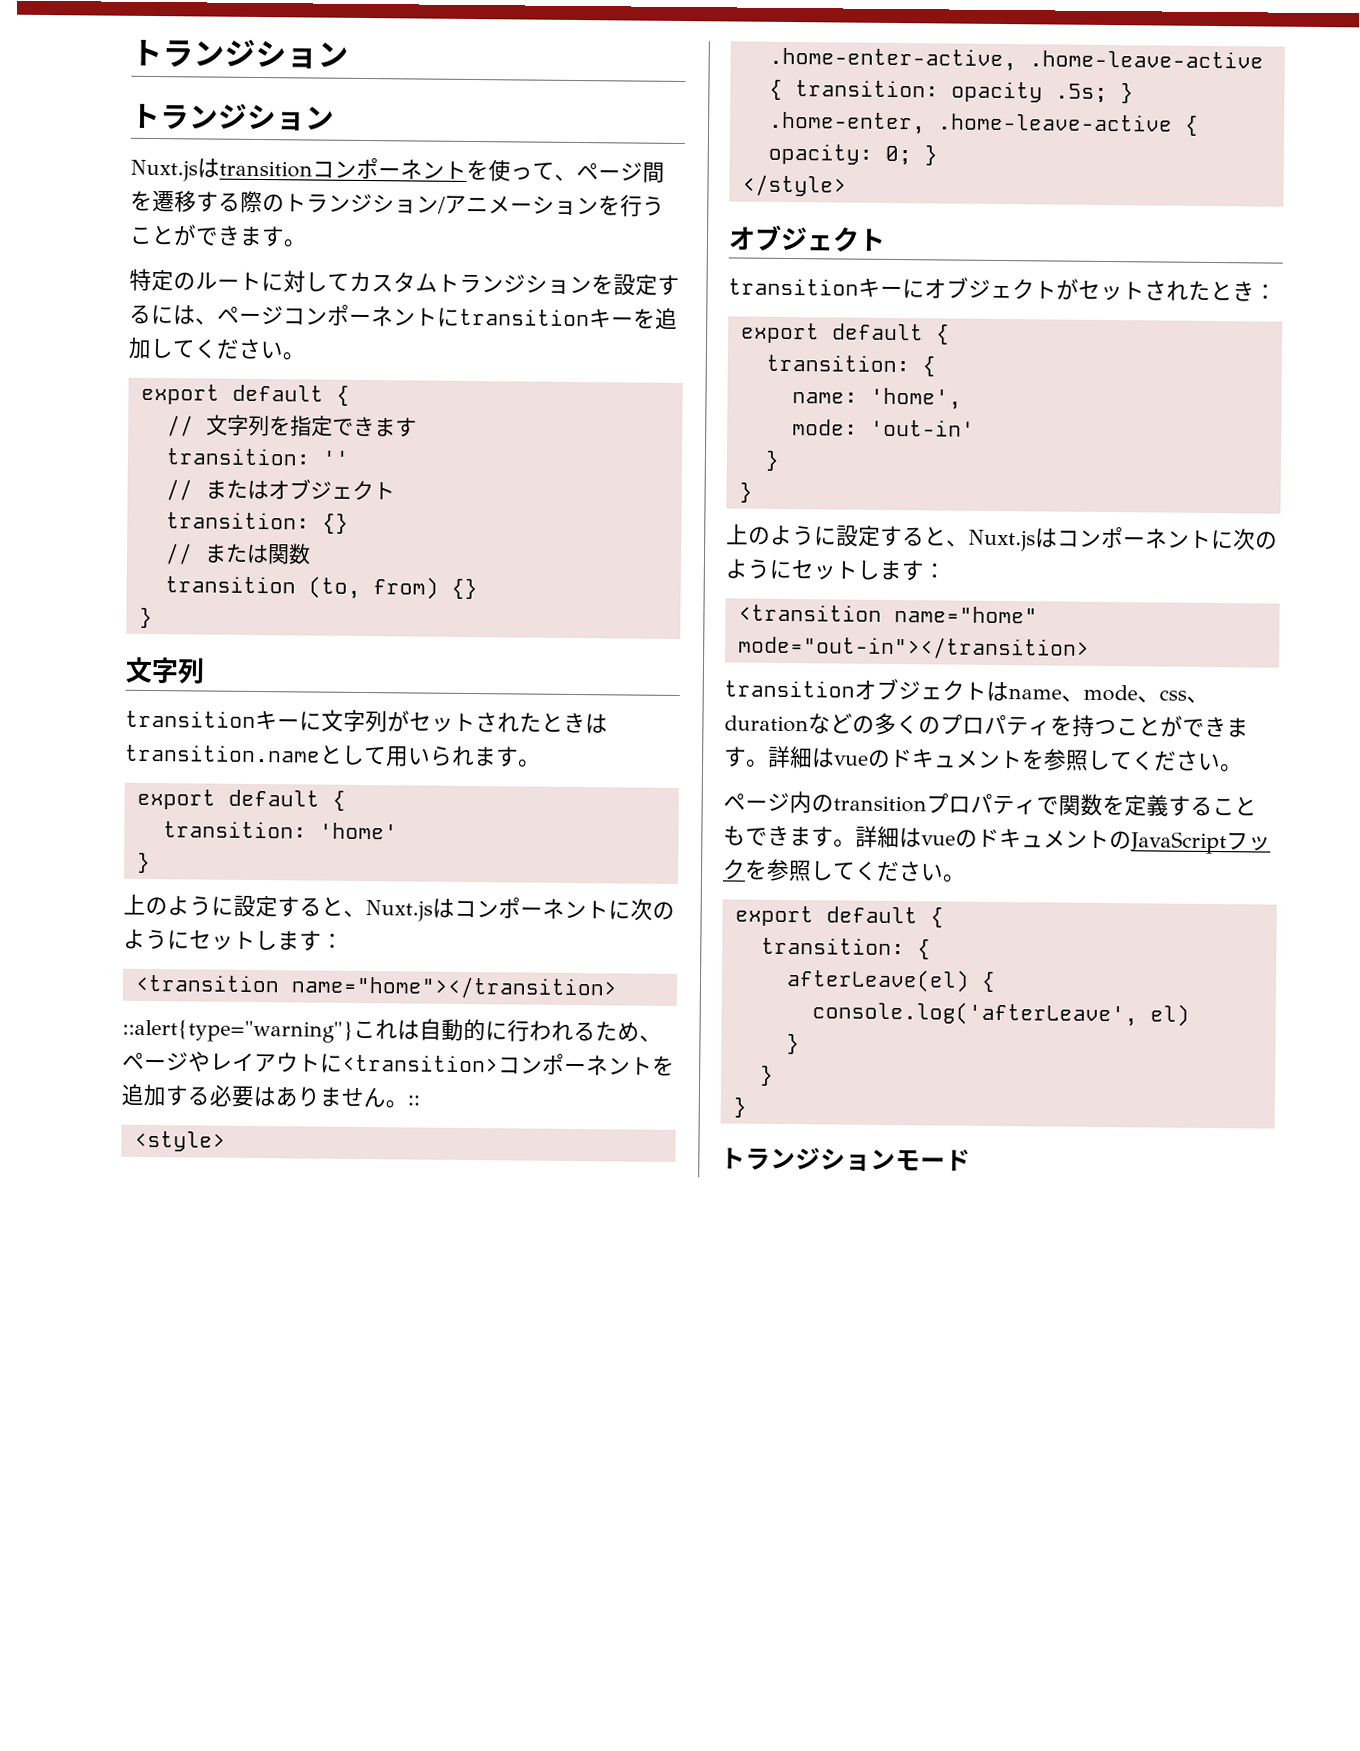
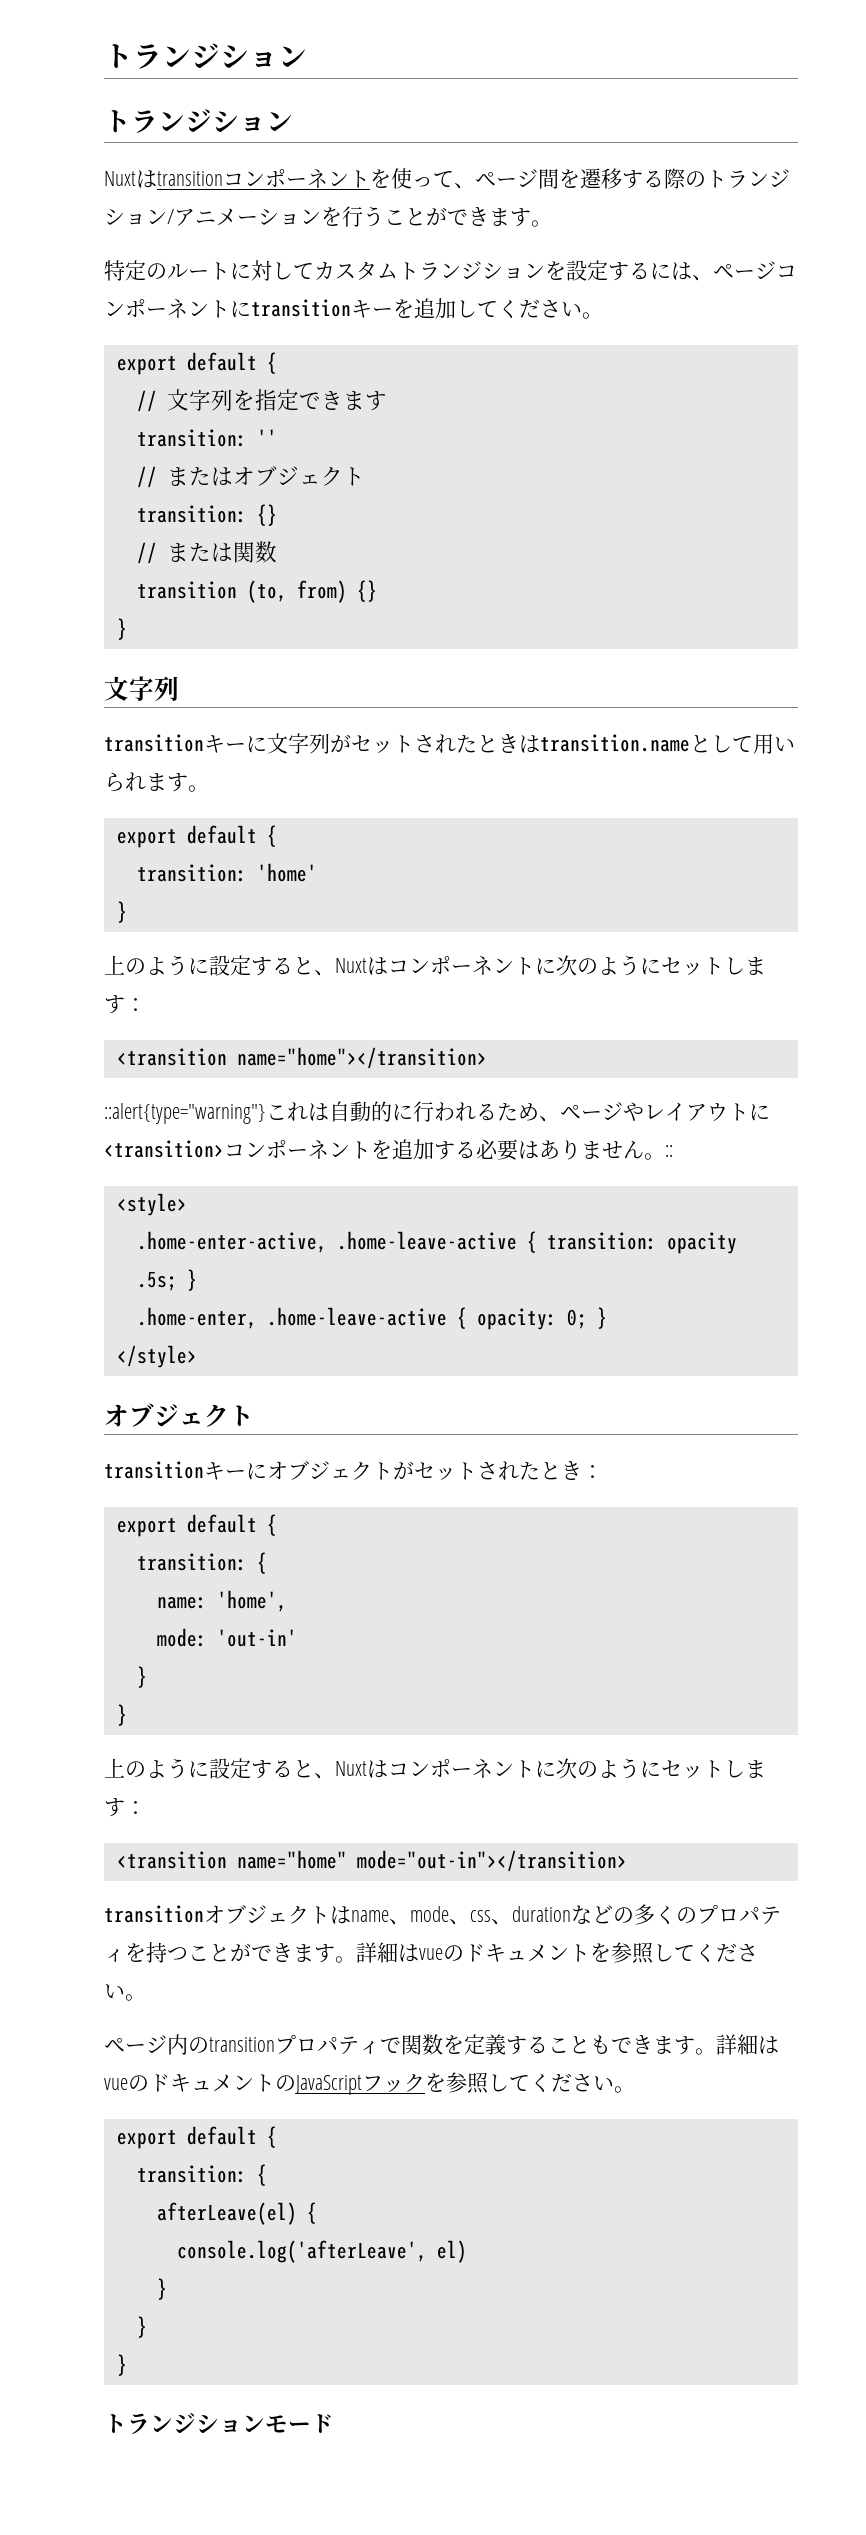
[130,159,198,182] Nuxt.js -> [104,171,136,186] Nuxt
[365,900,433,922] Nuxt.js -> [335,958,367,973] Nuxt
[968,529,1036,552] Nuxt.js -> [335,1761,367,1776] Nuxt

